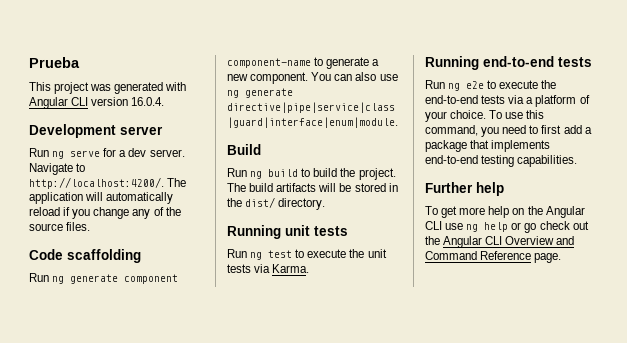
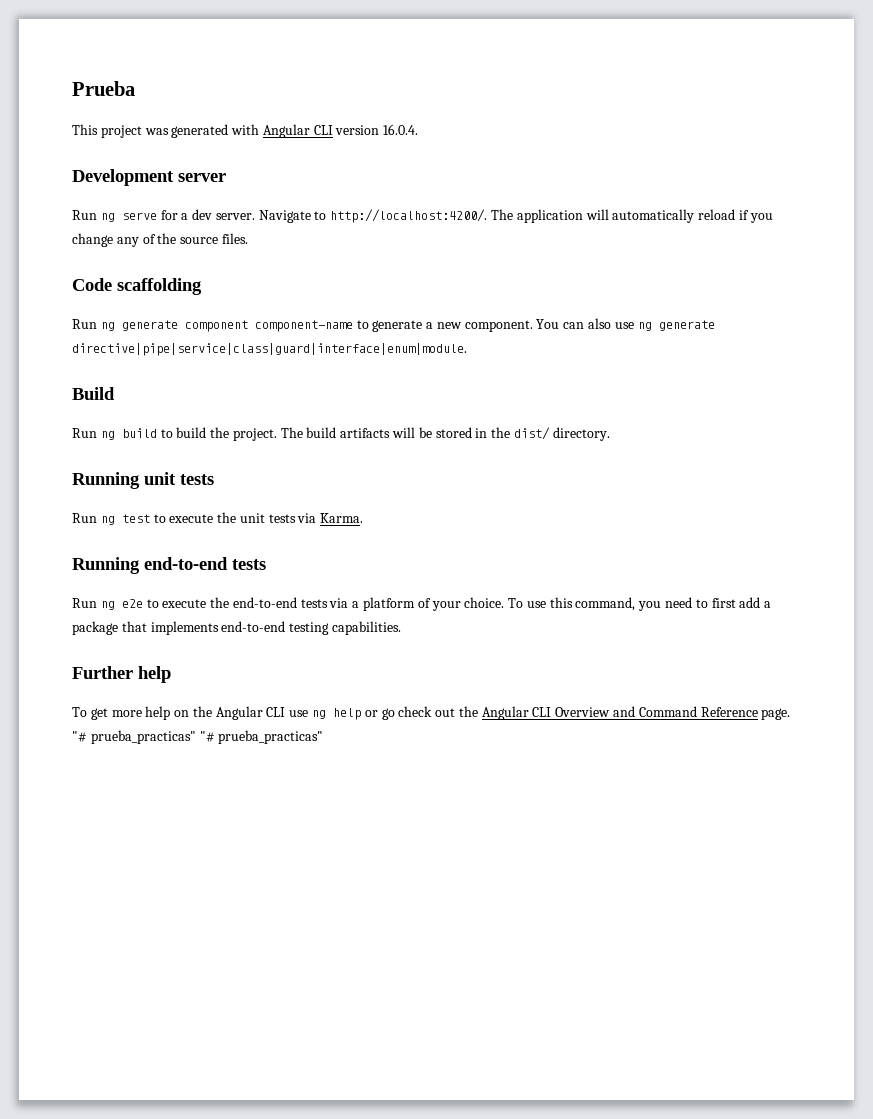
(562, 258) none -> [72,730,324,744] "# prueba_practicas" "# prueba_practicas"

